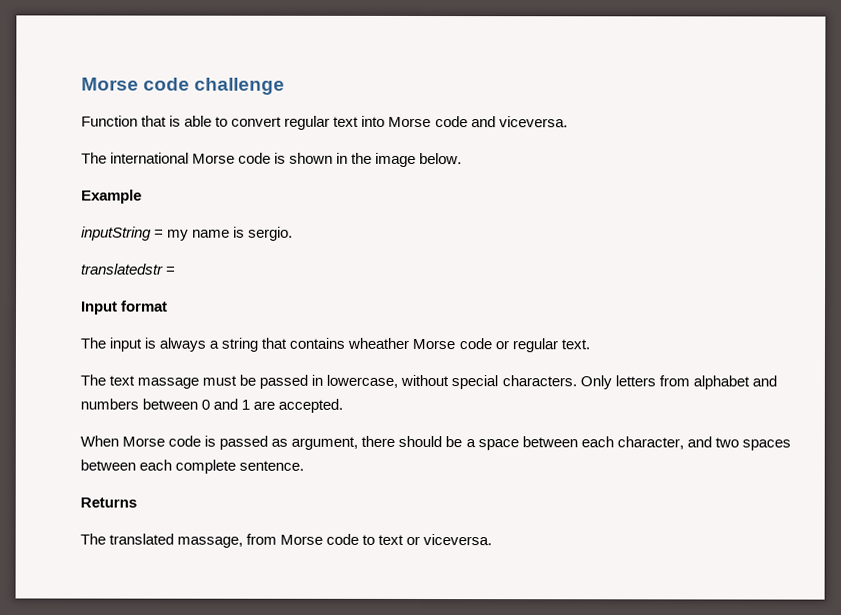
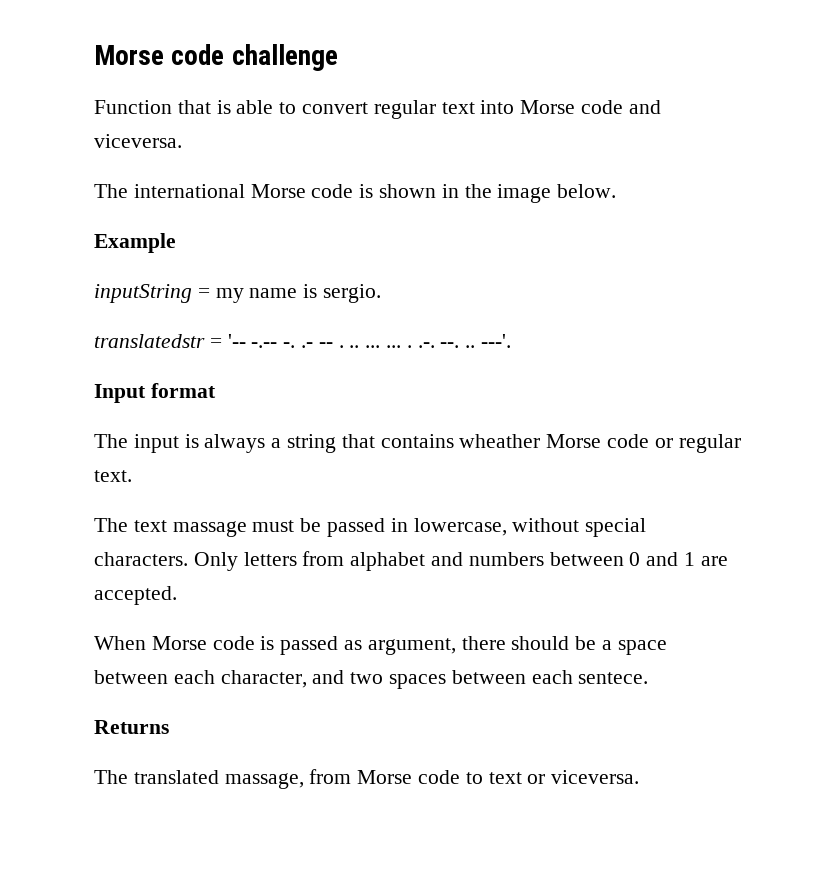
(177, 270) none -> [227,334,512,348] '-- -.-- -. .- -- . .. ... ... . .-. --. .. ---'.
[175,459,305,474] complete sentence. -> [578,672,649,684] sentece.

